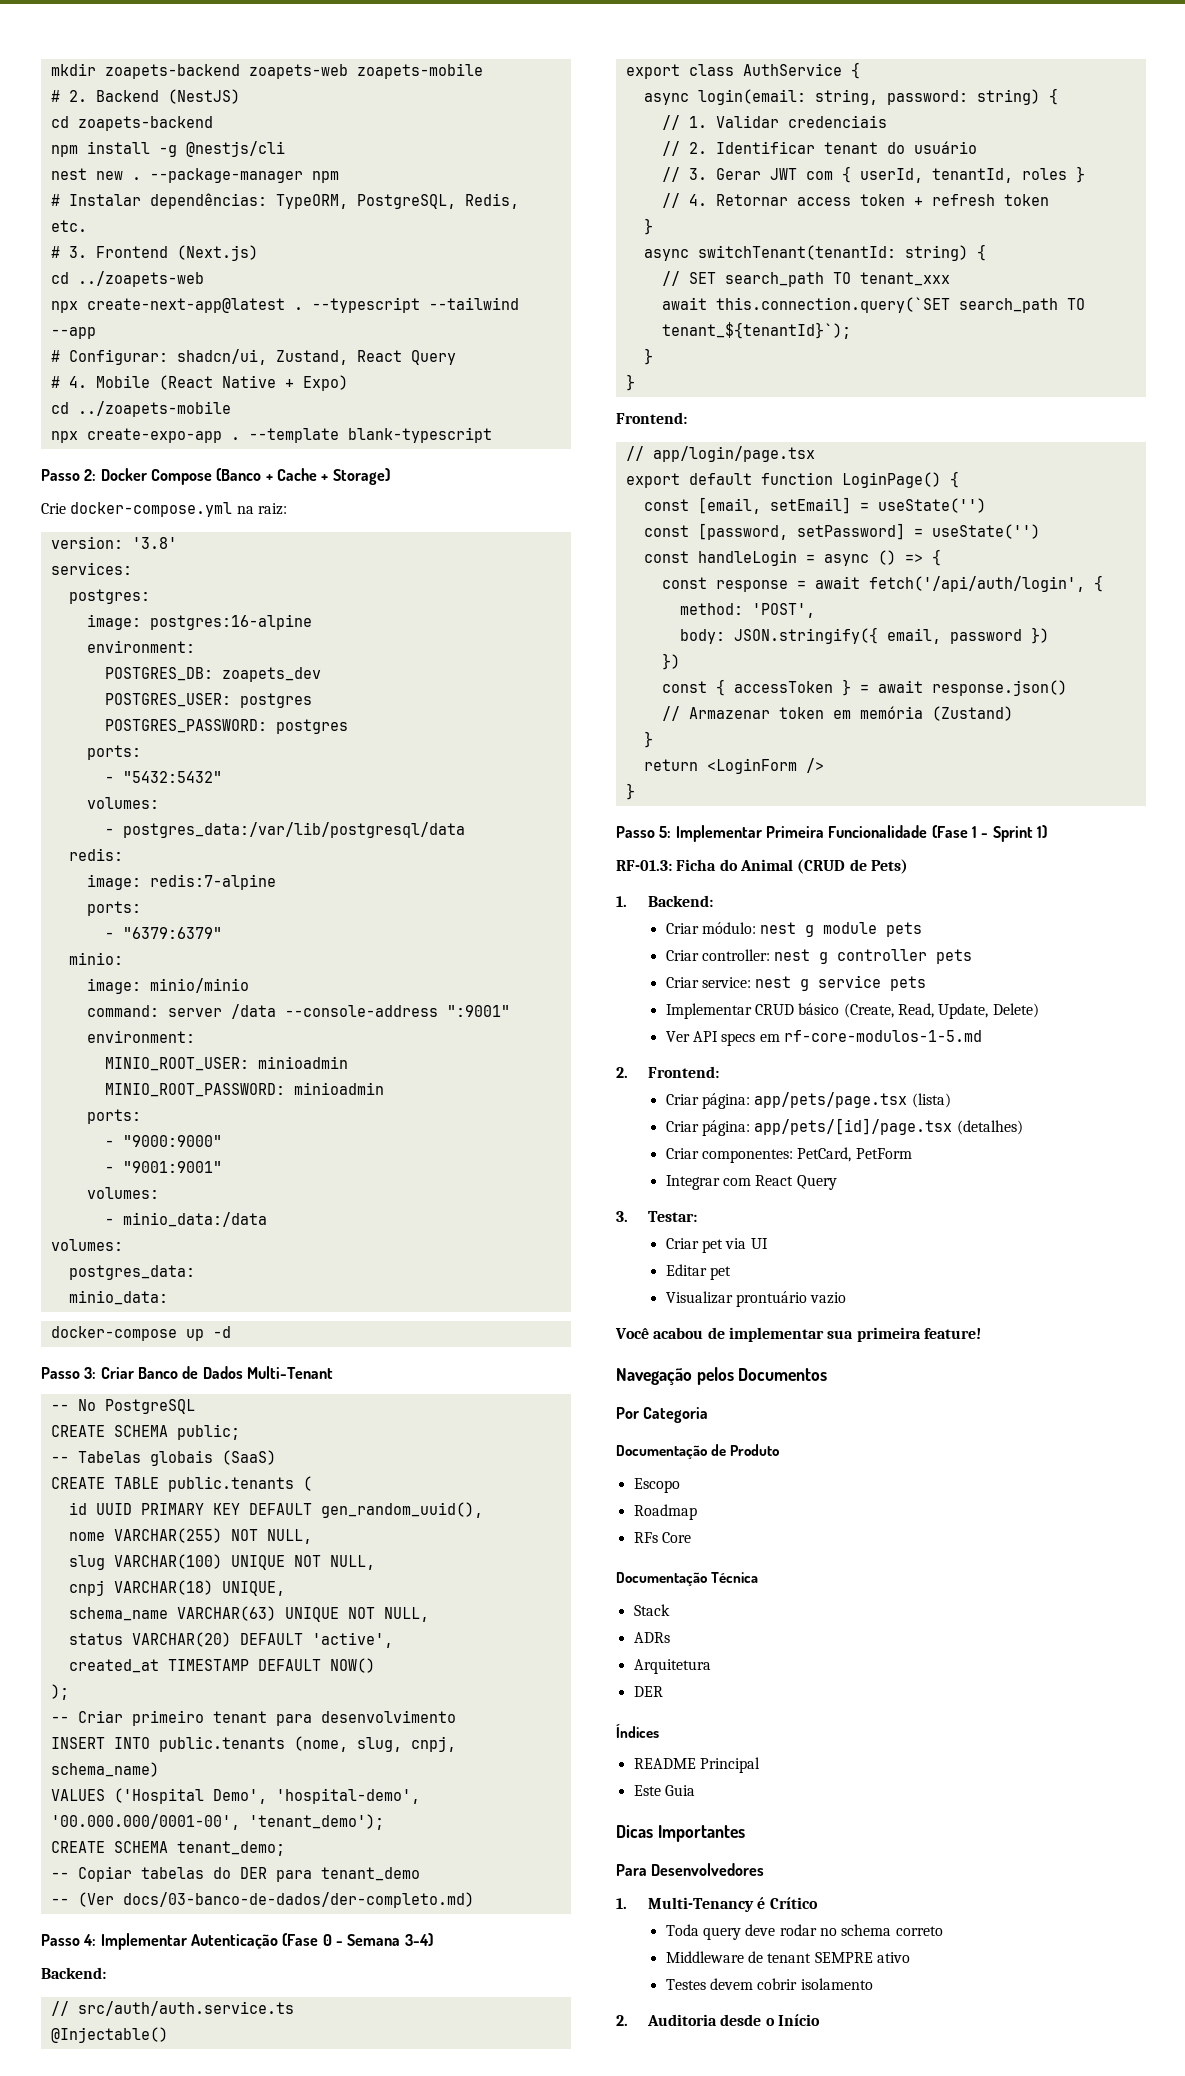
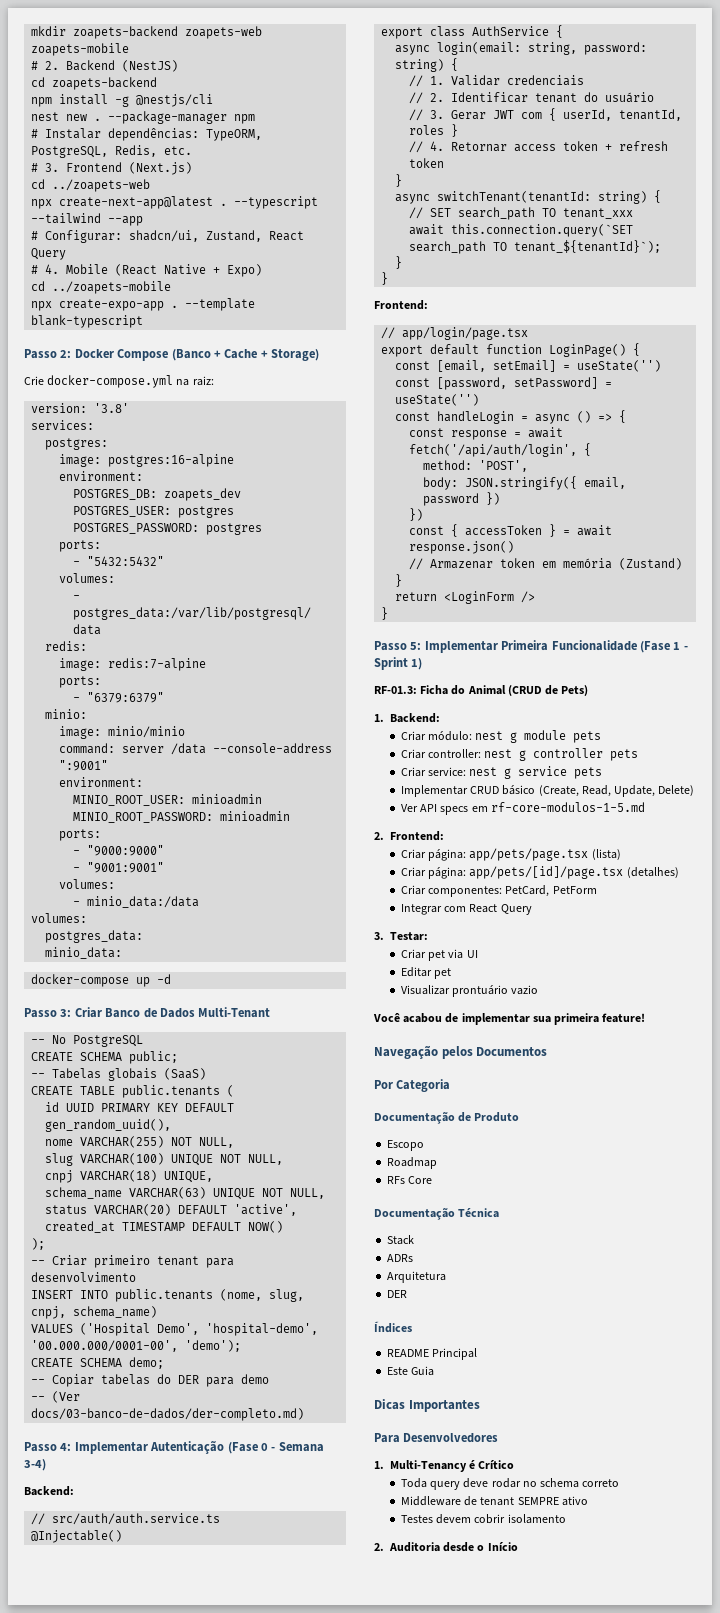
[248,1814,384,1830] [50,1841,285,1856] 'tenant_demo'); // CREATE SCHEMA tenant_demo; -> [185,1340,242,1352] [31,1357,165,1369] 'demo'); // CREATE SCHEMA demo;
[320,1867,420,1881] tenant_demo -> [241,1374,270,1384] demo

